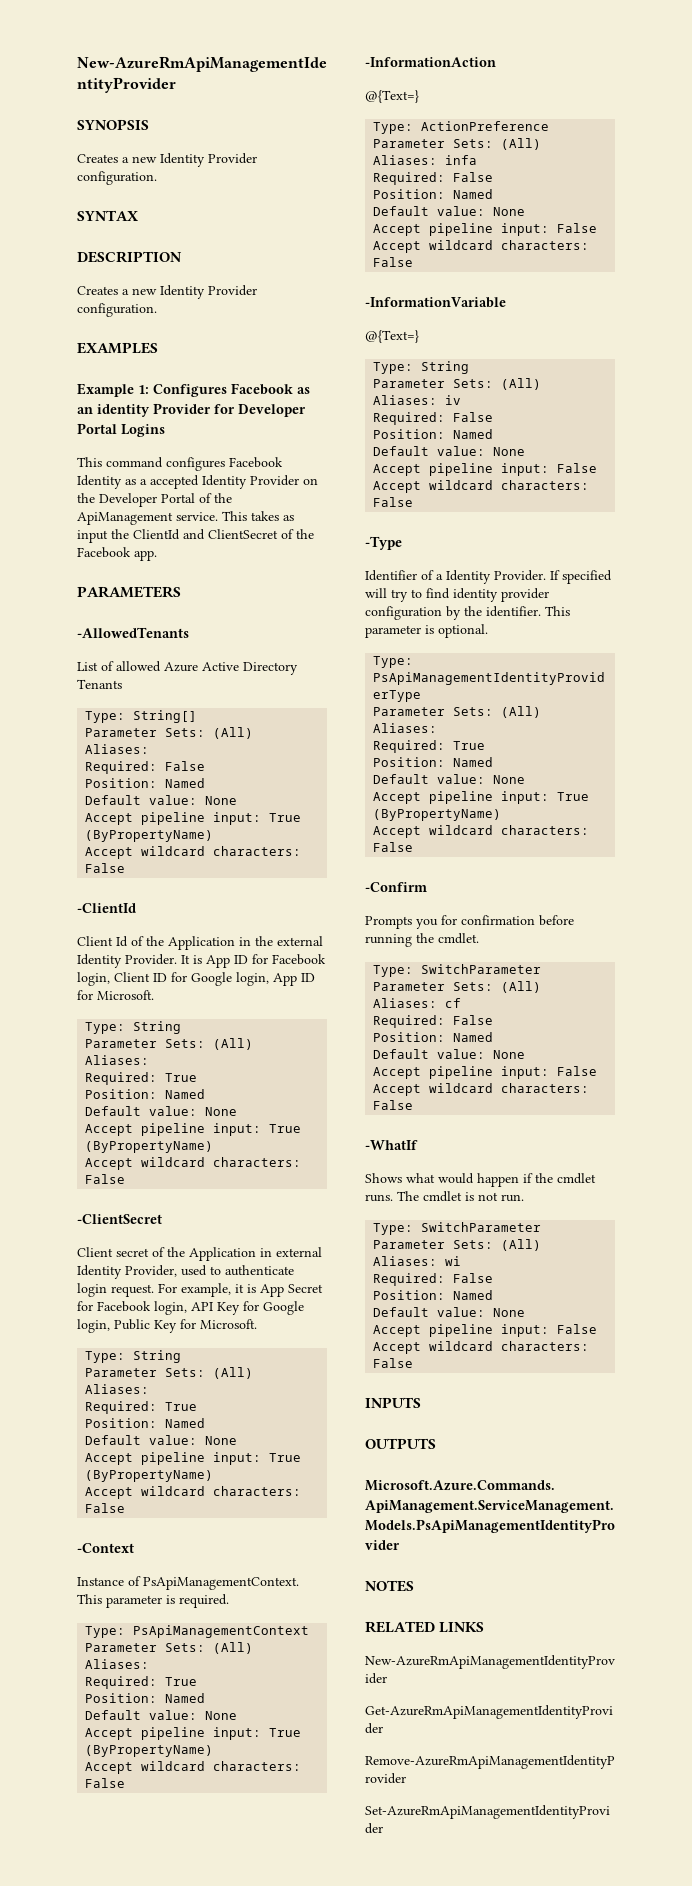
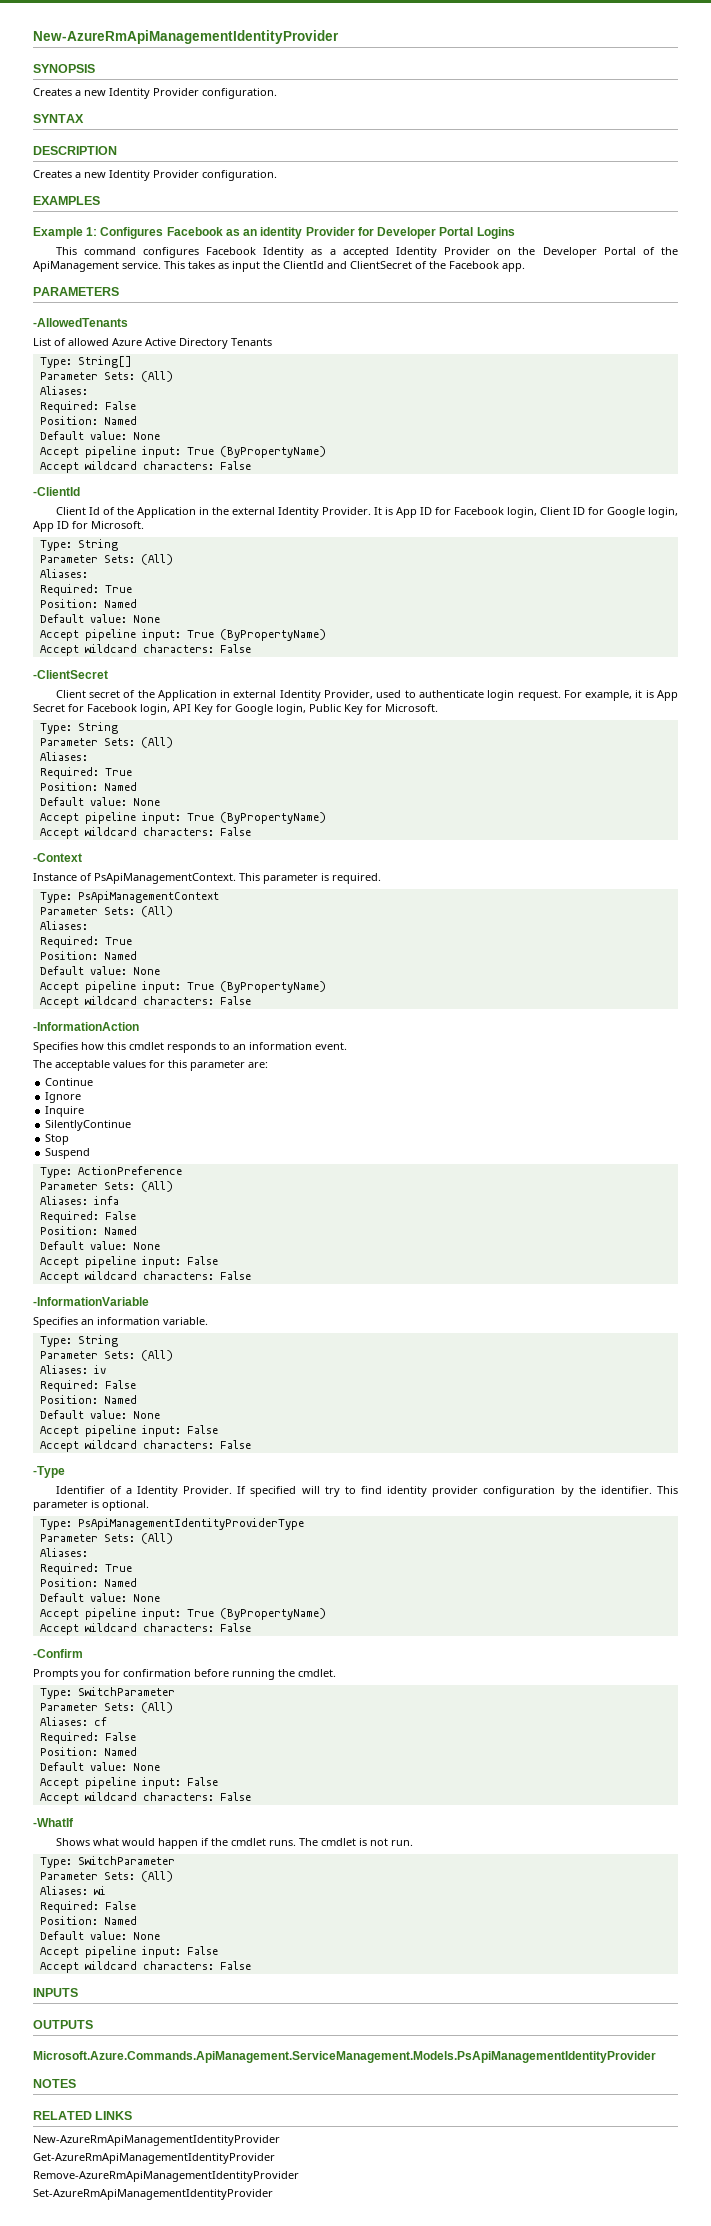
[365,90,419,103] @{Text=} -> [33,1042,347,1053] [33,1060,268,1071] [45,1078,94,1086] [45,1092,82,1103] [45,1106,85,1117] [45,1120,132,1131] [45,1134,70,1145] [45,1148,91,1159] Specifies how this cmdlet responds to an information event. // The acceptable values for this parameter are: // Continue // Ignore // Inquire // SilentlyContinue // Stop // Suspend
[365,330,419,343] @{Text=} -> [33,1317,208,1328] Specifies an information variable.

